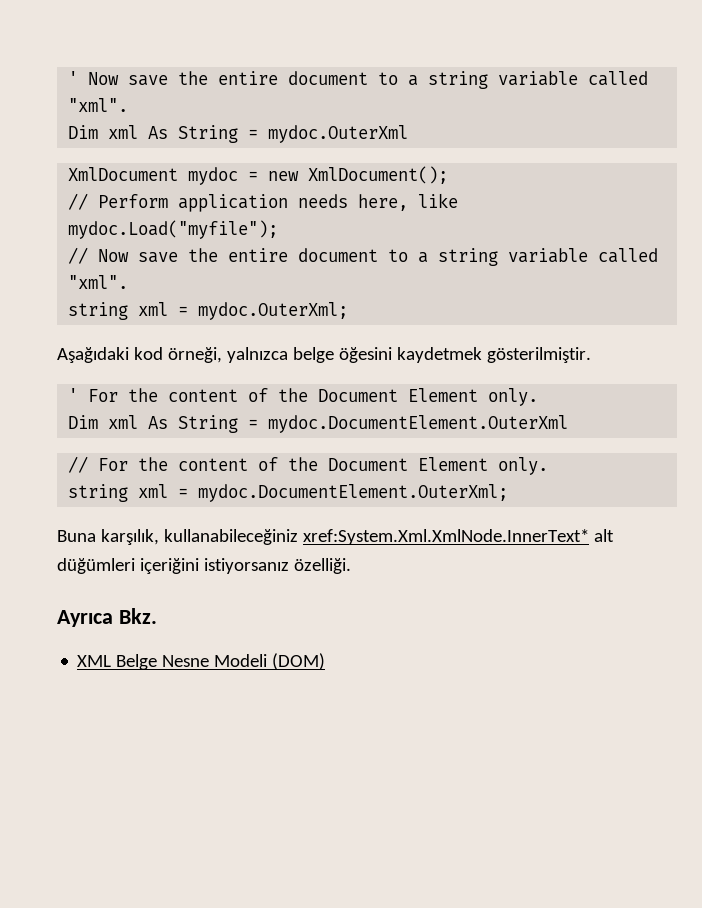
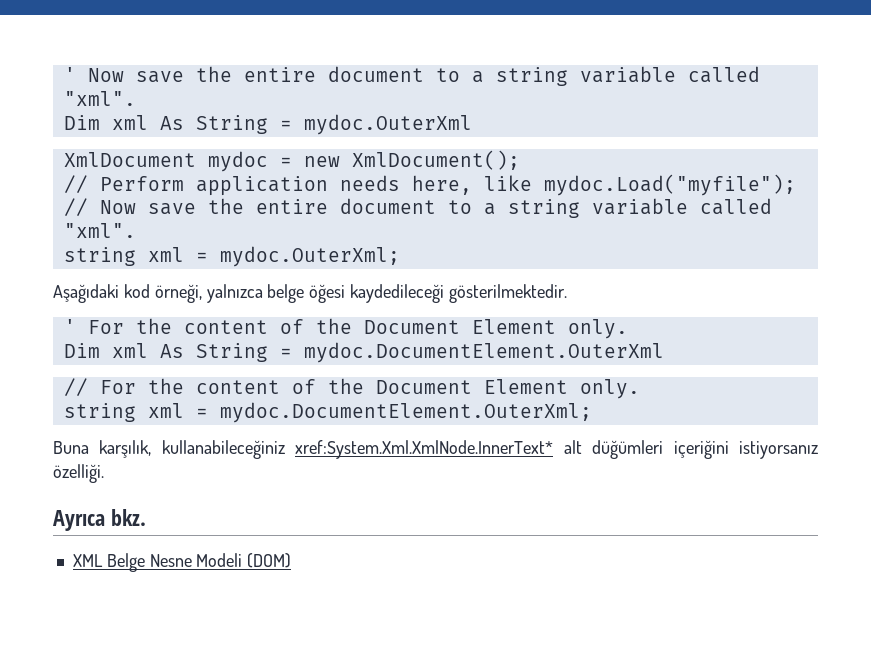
[338,347,591,363] öğesini kaydetmek gösterilmiştir. -> [309,284,568,303] öğesi kaydedileceği gösterilmektedir.
[118,608,157,624] Bkz. -> [110,509,146,526] bkz.

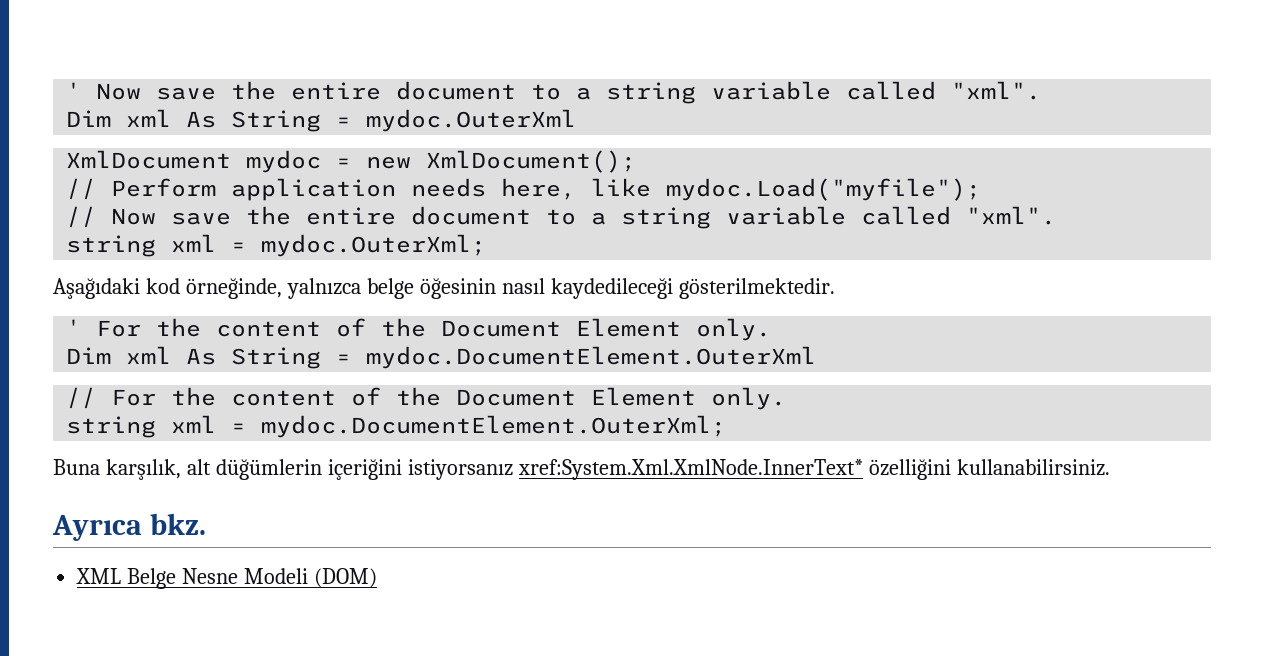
[154,284,202,303] örneği, -> [185,278,282,299] örneğinde,
[309,284,346,303] öğesi -> [419,278,545,299] öğesinin nasıl
[161,440,818,459] [53,464,104,483] kullanabileceğiniz xref:System.Xml.XmlNode.InnerText* alt düğümleri içeriğini istiyorsanız özelliği. -> [186,459,1110,480] alt düğümlerin içeriğini istiyorsanız xref:System.Xml.XmlNode.InnerText* özelliğini kullanabilirsiniz.

